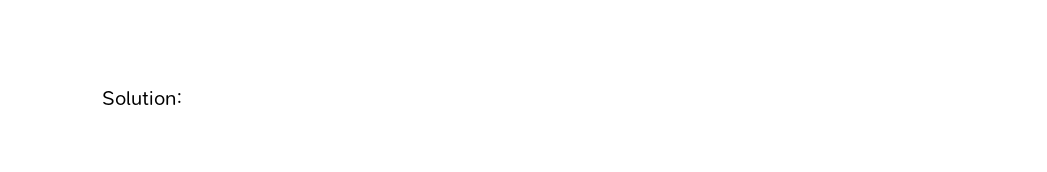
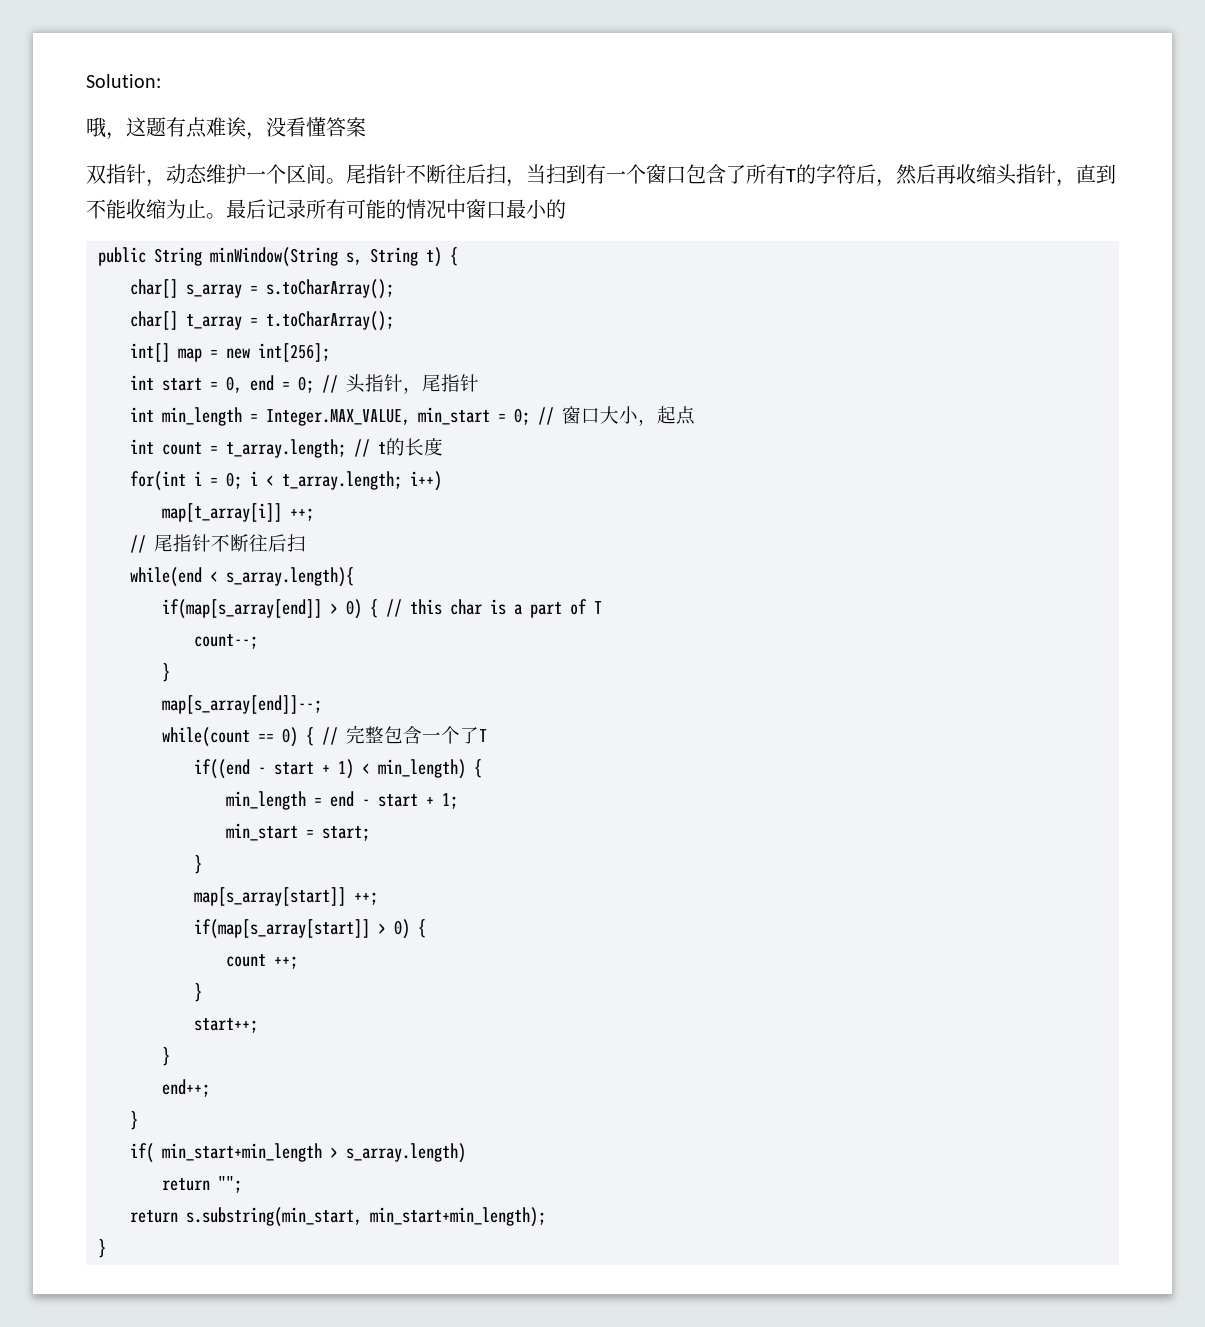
(182, 98) none -> [86,117,366,140] [86,164,1116,187] [86,199,566,219] [98,247,458,267] [130,279,394,299] [130,311,394,331] [130,343,330,362] [130,374,479,394] [130,406,695,426] [130,438,443,458] [130,471,442,491] [162,503,314,522] [130,534,306,553] [130,567,354,587] [162,599,602,619] [194,634,258,649] [162,663,170,682] [162,695,322,714] [162,725,487,747] [194,759,482,779] [226,791,458,810] [226,823,370,841] [194,855,202,874] [194,887,378,906] [194,919,426,939] [226,954,298,969] [194,983,202,1002] [194,1018,258,1033] [162,1047,170,1066] [162,1079,210,1097] [130,1111,138,1130] [130,1143,466,1163] [162,1176,242,1193] [130,1207,546,1227] [98,1239,106,1258] // 哦，这题有点难诶，没看懂答案 // 双指针，动态维护一个区间。尾指针不断往后扫，当扫到有一个窗口包含了所有T的字符后，然后再收缩头指针，直到不能收缩为止。最后记录所有可能的情况中窗口最小的 // public String minWindow(String s, String t) { // char[] s_array = s.toCharArray(); // char[] t_array = t.toCharArray(); // int[] map = new int[256]; // int start = 0, end = 0; // 头指针，尾指针 // int min_length = Integer.MAX_VALUE, min_start = 0; // 窗口大小，起点 // int count = t_array.length; // t的长度 // for(int i = 0; i < t_array.length; i++) // map[t_array[i]] ++; // // 尾指针不断往后扫 // while(end < s_array.length){ // if(map[s_array[end]] > 0) { // this char is a part of T // count--; // } // map[s_array[end]]--; // while(count == 0) { // 完整包含一个了T // if((end - start + 1) < min_length) { // min_length = end - start + 1; // min_start = start; // } // map[s_array[start]] ++; // if(map[s_array[start]] > 0) { // count ++; // } // start++; // } // end++; // } // if( min_start+min_length > s_array.length) // return ""; // return s.substring(min_start, min_start+min_length); // }

